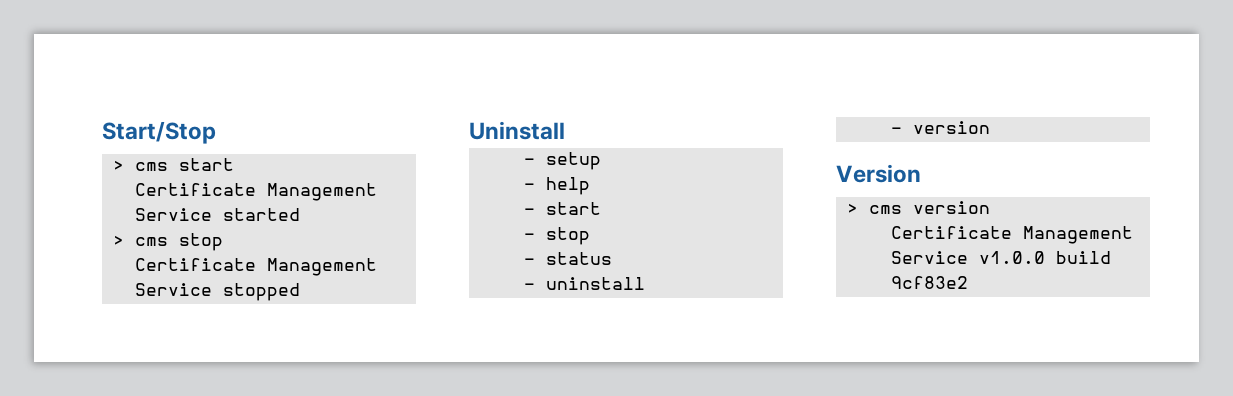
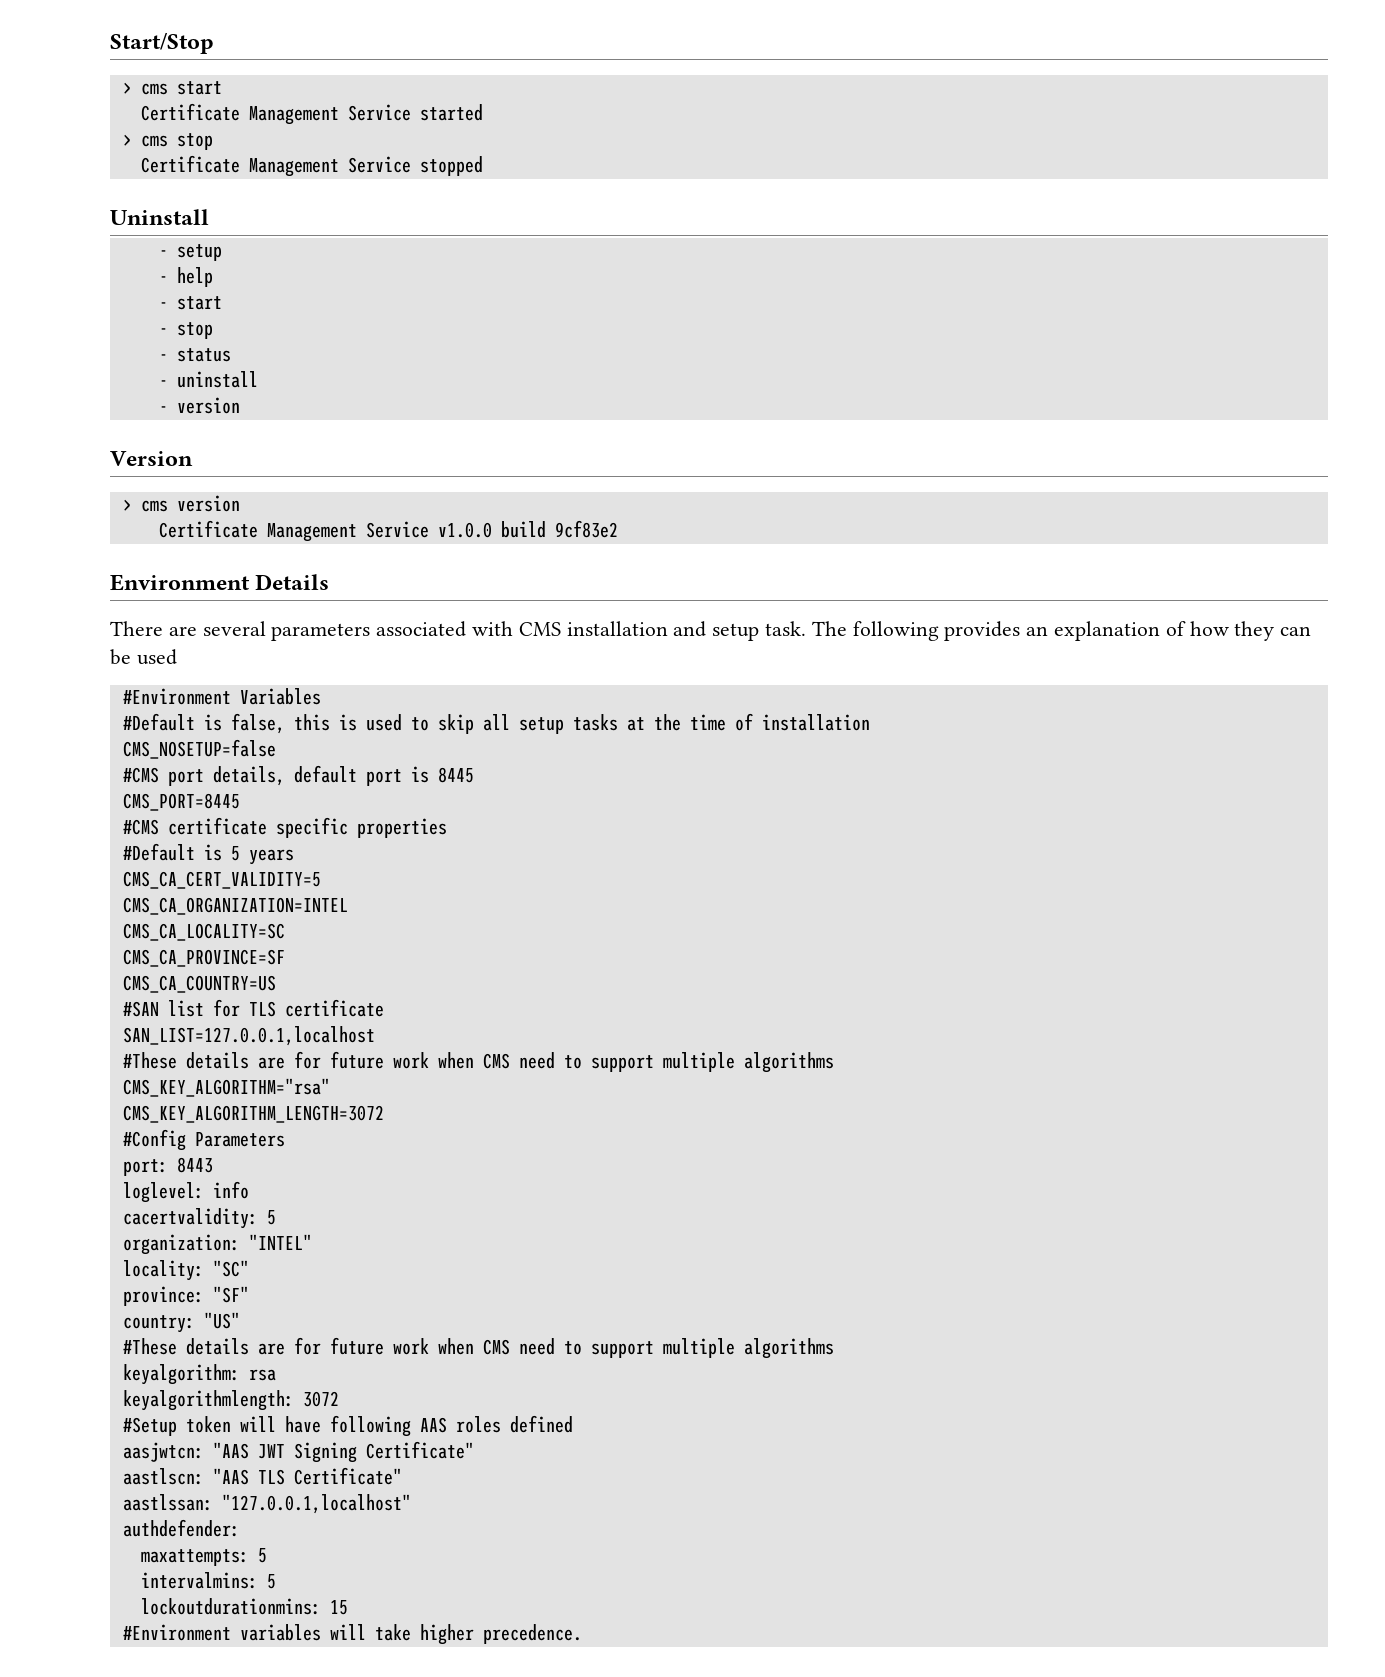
(969, 282) none -> [110,574,330,591] [110,621,1312,641] [110,649,177,665] [122,688,321,705] [122,713,870,734] [122,739,276,759] [122,765,474,786] [122,793,240,811] [122,817,447,838] [122,843,294,865] [122,871,321,889] [122,897,348,915] [122,923,285,941] [122,949,285,967] [122,975,276,993] [122,999,384,1017] [122,1026,375,1046] [122,1051,834,1073] [122,1078,330,1097] [122,1105,384,1123] [122,1129,285,1151] [122,1157,213,1176] [122,1181,249,1203] [122,1208,276,1229] [122,1234,312,1255] [122,1260,249,1281] [122,1286,249,1306] [122,1312,240,1333] [122,1337,834,1359] [122,1364,276,1385] [122,1390,339,1411] [122,1415,573,1437] [122,1441,474,1463] [122,1467,402,1485] [122,1494,411,1514] [122,1519,240,1537] [140,1548,267,1566] [140,1572,276,1589] [140,1598,348,1615] [122,1624,582,1645] // Environment Details // There are several parameters associated with CMS installation and setup task. The following provides an explanation of how they can be used // #Environment Variables // #Default is false, this is used to skip all setup tasks at the time of installation // CMS_NOSETUP=false // #CMS port details, default port is 8445 // CMS_PORT=8445 // #CMS certificate specific properties // #Default is 5 years // CMS_CA_CERT_VALIDITY=5 // CMS_CA_ORGANIZATION=INTEL // CMS_CA_LOCALITY=SC // CMS_CA_PROVINCE=SF // CMS_CA_COUNTRY=US // #SAN list for TLS certificate // SAN_LIST=127.0.0.1,localhost // #These details are for future work when CMS need to support multiple algorithms // CMS_KEY_ALGORITHM="rsa" // CMS_KEY_ALGORITHM_LENGTH=3072 // #Config Parameters // port: 8443 // loglevel: info // cacertvalidity: 5 // organization: "INTEL" // locality: "SC" // province: "SF" // country: "US" // #These details are for future work when CMS need to support multiple algorithms // keyalgorithm: rsa // keyalgorithmlength: 3072 // #Setup token will have following AAS roles defined // aasjwtcn: "AAS JWT Signing Certificate" // aastlscn: "AAS TLS Certificate" // aastlssan: "127.0.0.1,localhost" // authdefender: // maxattempts: 5 // intervalmins: 5 // lockoutdurationmins: 15 // #Environment variables will take higher precedence.

